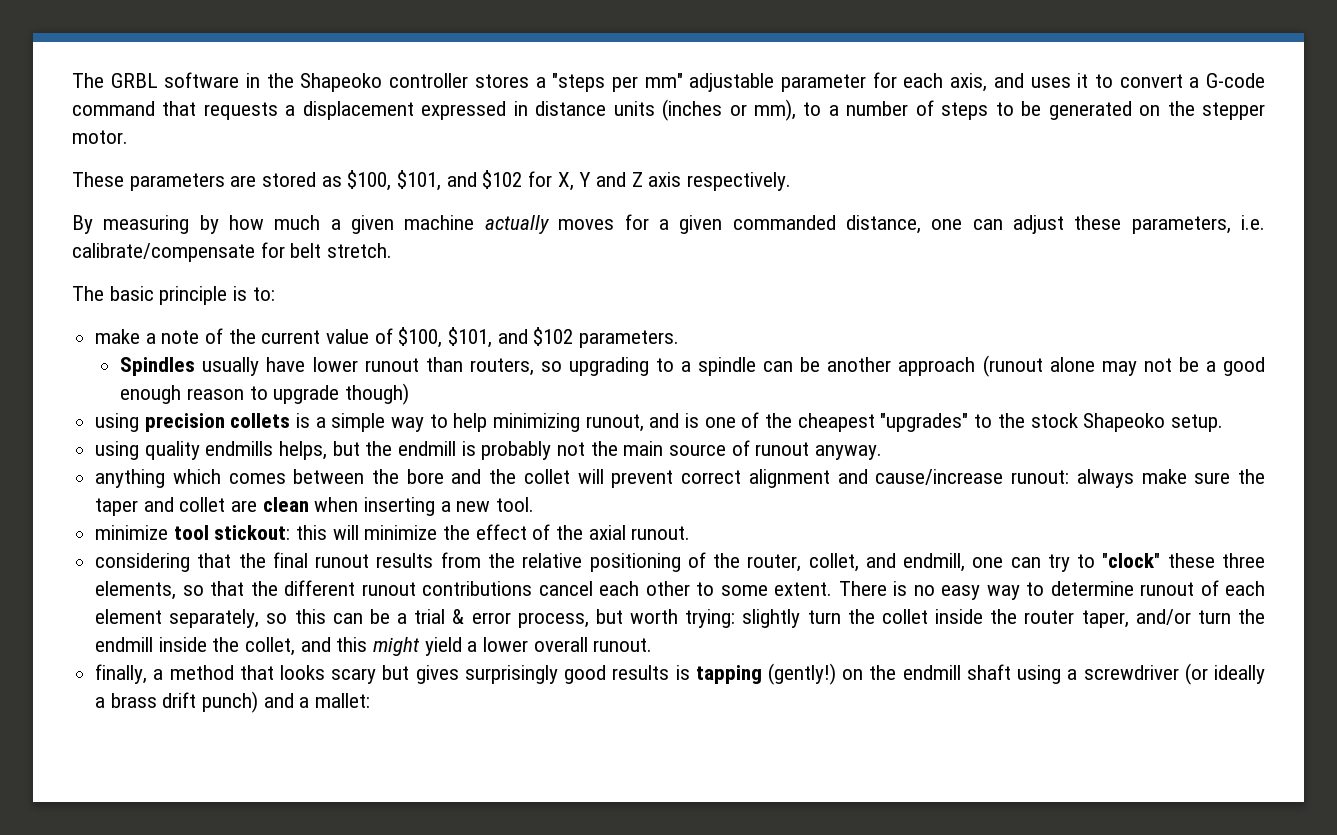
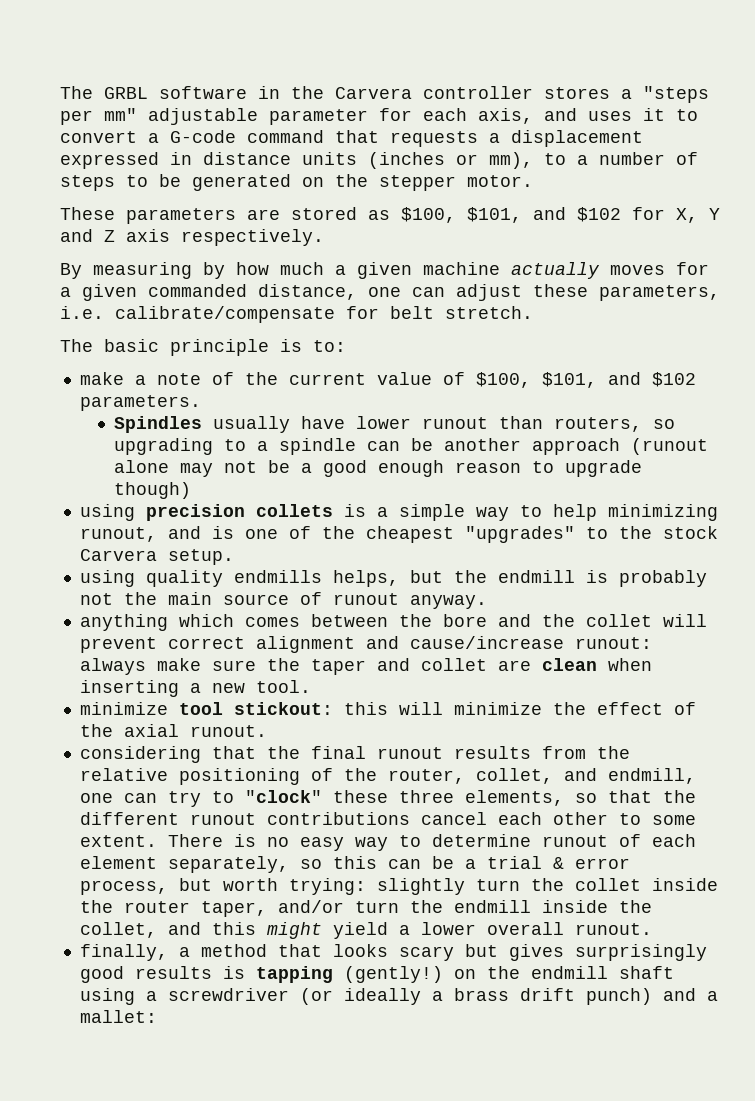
[300,73,383,92] Shapeoko -> [335,87,412,99] Carvera
[1083,413,1166,432] Shapeoko -> [79,549,157,561] Carvera

